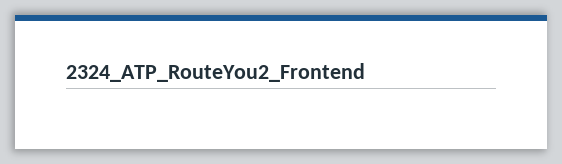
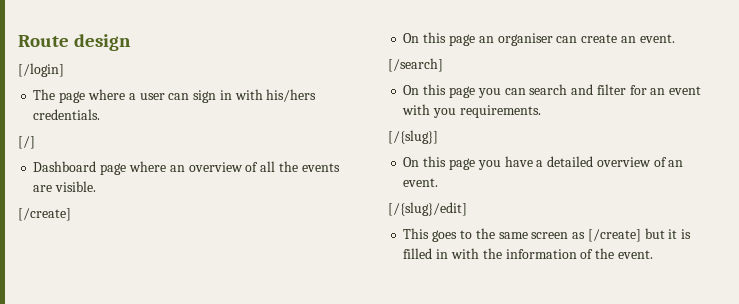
[66,63,365,82] 2324_ATP_RouteYou2_Frontend -> [18,34,132,51] [18,63,64,77] [33,89,317,103] [33,109,101,120] [18,136,35,149] [33,161,340,175] [33,181,97,192] [18,208,71,221] [403,32,675,46] [388,58,443,72] [403,84,702,98] [402,104,541,118] [388,130,438,144] [403,156,684,170] [403,178,439,187] [388,202,467,216] [403,228,692,242] [403,248,653,259] Route design // [/login] // The page where a user can sign in with his/hers credentials. // [/] // Dashboard page where an overview of all the events are visible. // [/create] // On this page an organiser can create an event. // [/search] // On this page you can search and filter for an event with you requirements. // [/{slug}] // On this page you have a detailed overview of an event. // [/{slug}/edit] // This goes to the same screen as [/create] but it is filled in with the information of the event.

